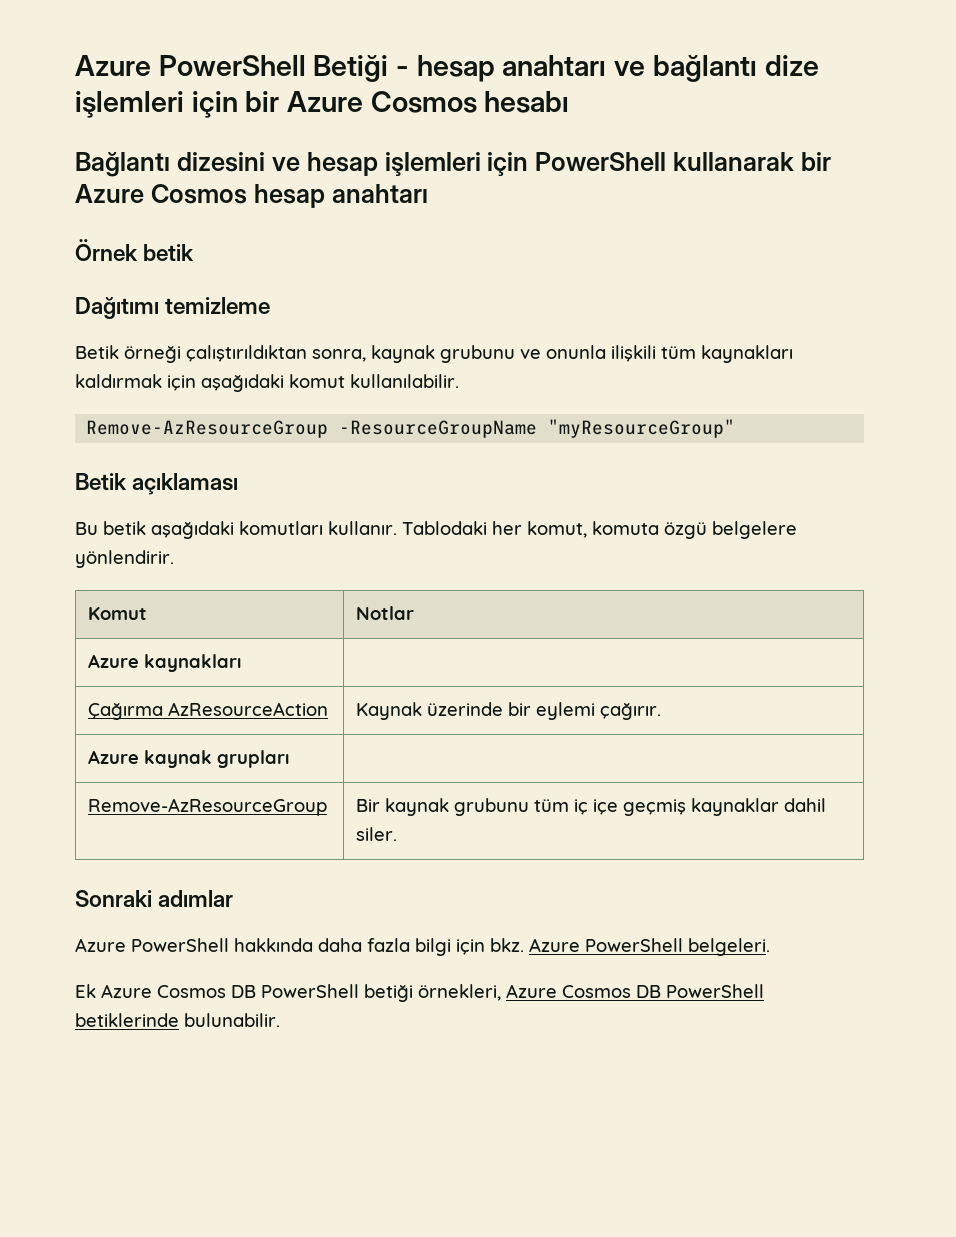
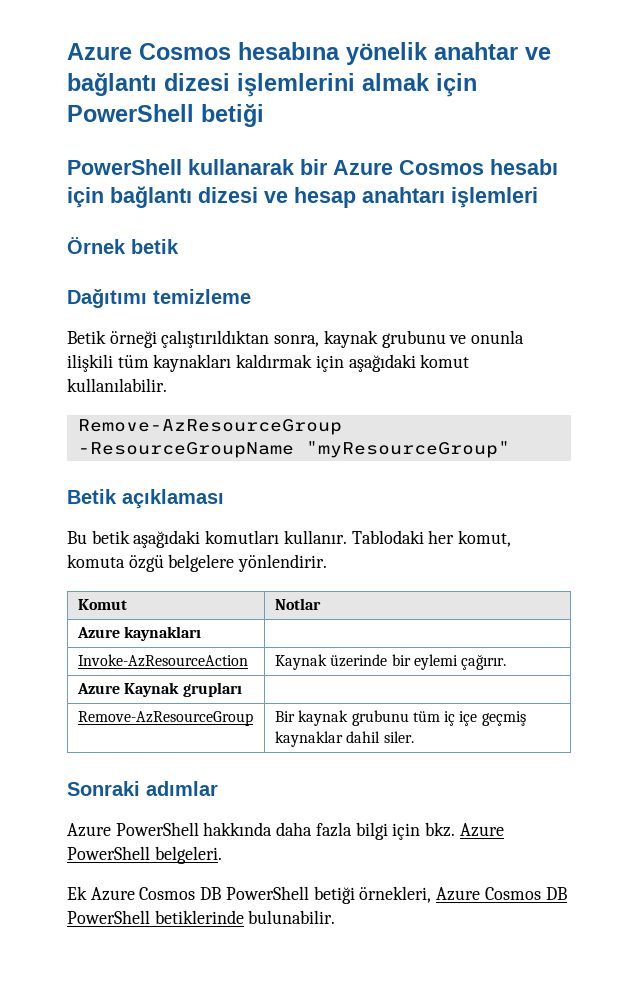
[75,55,819,82] [75,91,570,118] [75,152,529,177] Azure PowerShell Betiği - hesap anahtarı ve bağlantı dize işlemleri için bir Azure Cosmos hesabı // Bağlantı dizesini ve hesap işlemleri için -> [67,42,551,65] [67,73,477,97] [67,104,264,127] Azure Cosmos hesabına yönelik anahtar ve bağlantı dizesi işlemlerini almak için PowerShell betiği //
[253,184,428,208] hesap anahtarı -> [490,159,558,175] [67,186,538,208] hesabı için bağlantı dizesi ve hesap anahtarı işlemleri
[88,702,329,720] Çağırma AzResourceAction -> [77,654,248,667] Invoke-AzResourceAction
[144,750,213,768] kaynak -> [124,682,180,697] Kaynak

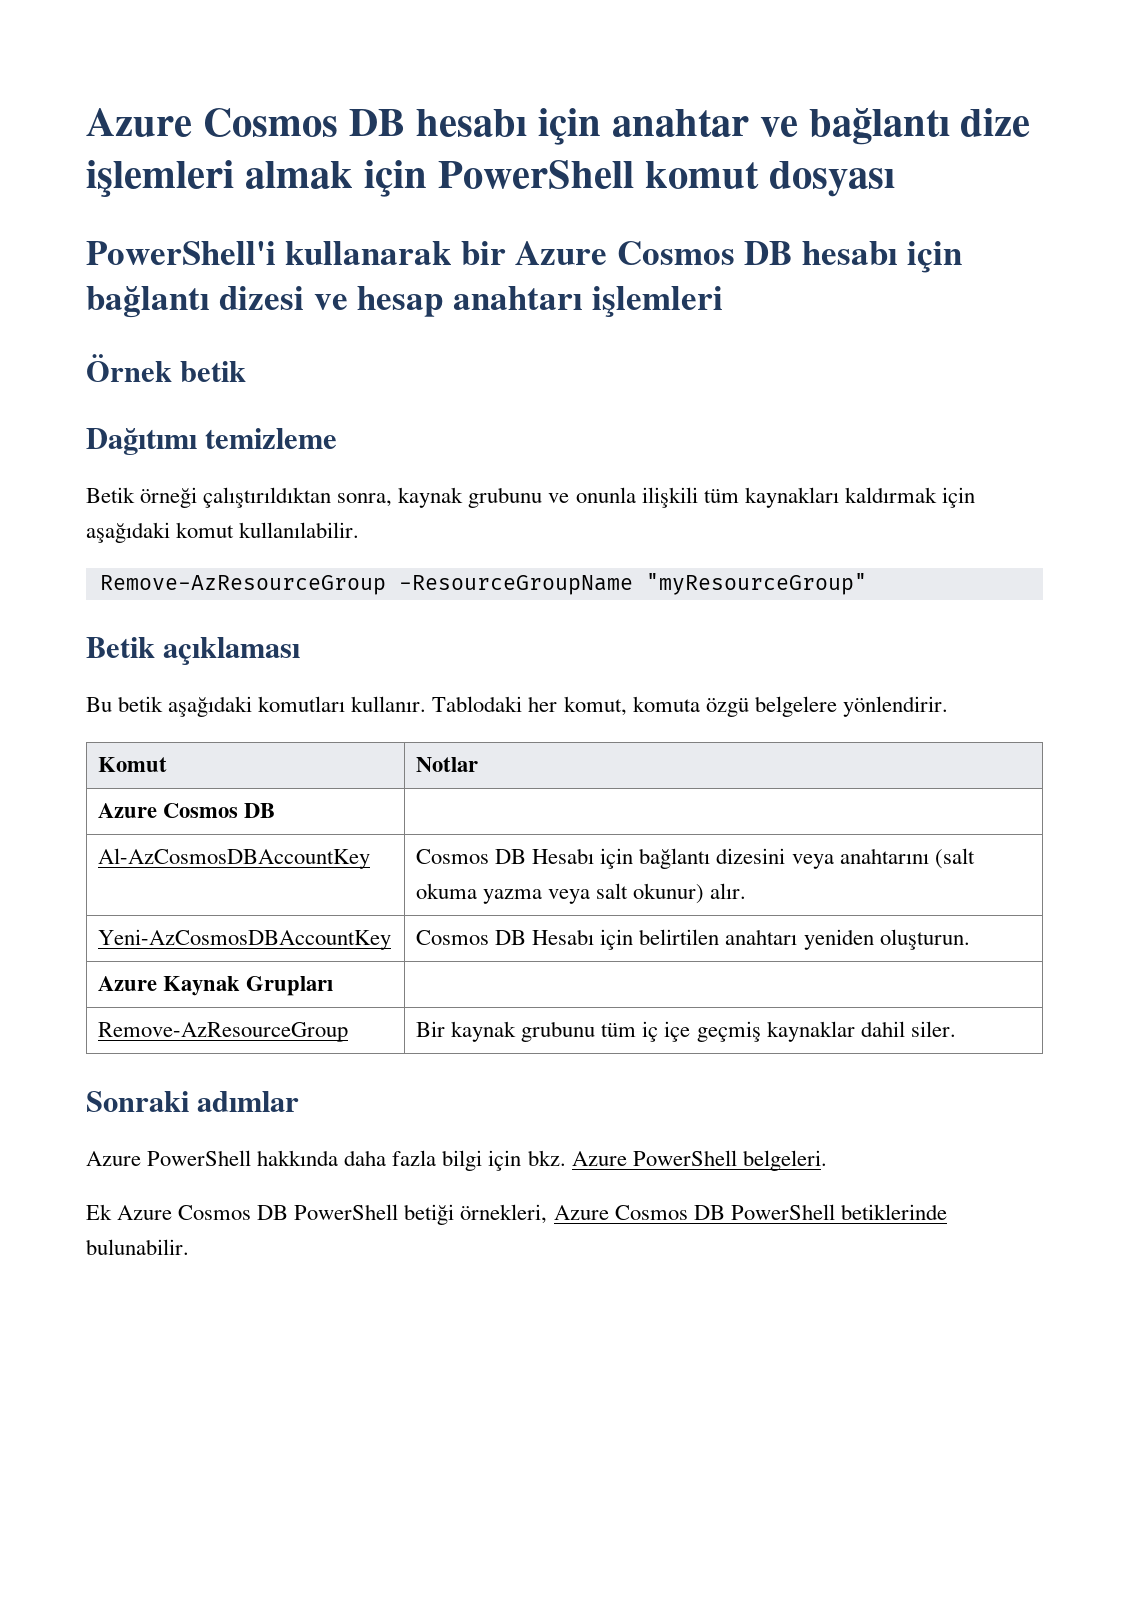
[67,42,428,65] Azure Cosmos hesabına yönelik -> [86,108,601,145] Azure Cosmos DB hesabı için
[164,73,355,97] dizesi işlemlerini -> [960,108,1031,137] [86,160,234,197] dize işlemleri
[201,104,264,127] [67,159,182,175] betiği // PowerShell -> [644,161,895,197] [86,241,276,265] komut dosyası // PowerShell'i
(484, 167) none -> [744,241,793,265] DB
[124,626,202,641] [77,654,248,667] [274,654,507,670] kaynakları | // Invoke-AzResourceAction | Kaynak üzerinde bir eylemi çağırır. -> [163,803,276,818] [98,848,371,869] [416,848,975,869] [416,883,747,904] [98,929,392,950] [416,929,970,950] Cosmos DB | // Al-AzCosmosDBAccountKey | Cosmos DB Hesabı için bağlantı dizesini veya anahtarını (salt okuma yazma veya salt okunur) alır. // Yeni-AzCosmosDBAccountKey | Cosmos DB Hesabı için belirtilen anahtarı yeniden oluşturun.
[182,682,242,697] grupları -> [246,976,334,996] Grupları

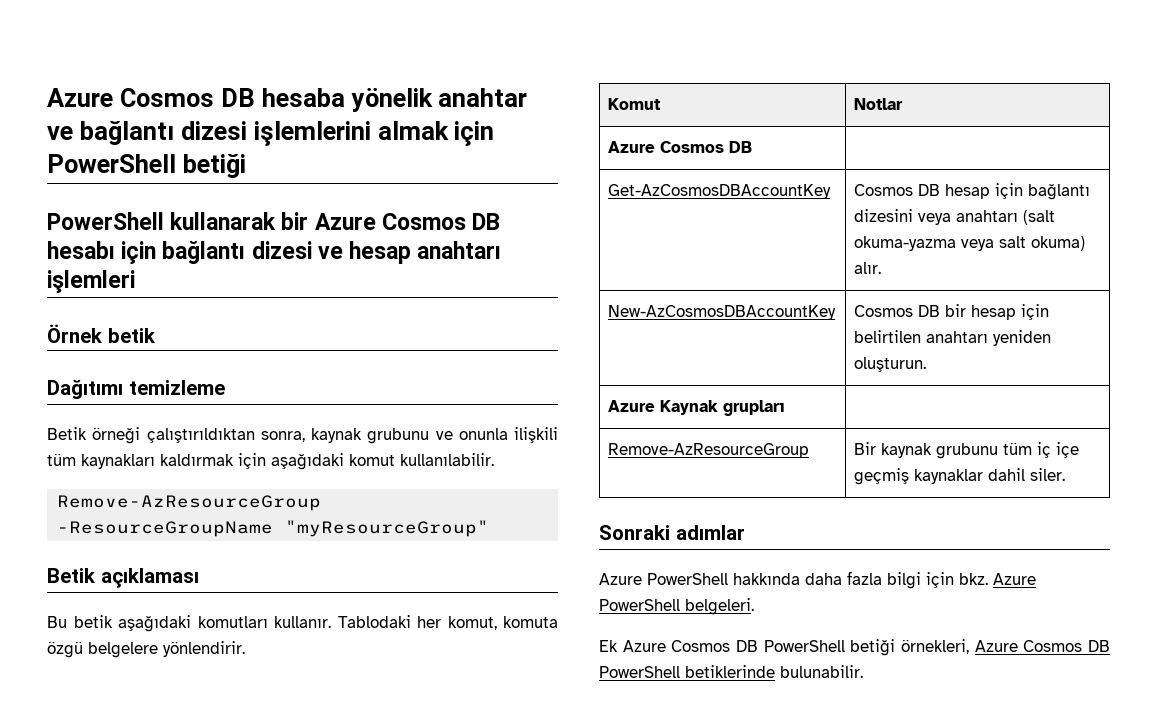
[86,108,601,145] Azure Cosmos DB hesabı için -> [47,88,433,112] Azure Cosmos DB hesaba yönelik
[960,108,1031,137] [86,160,234,197] dize işlemleri -> [180,121,371,146] dizesi işlemlerini
[644,161,895,197] [86,241,276,265] komut dosyası // PowerShell'i -> [182,154,246,178] [47,212,164,230] betiği // PowerShell
[98,848,371,869] [416,848,595,864] Al-AzCosmosDBAccountKey | Cosmos DB Hesabı -> [608,184,832,199] [854,184,991,199] Get-AzCosmosDBAccountKey | Cosmos DB hesap
[839,848,975,869] [416,883,543,904] anahtarını (salt okuma yazma -> [956,210,1056,225] [854,236,957,251] anahtarı (salt okuma-yazma
[633,883,705,904] okunur) -> [1031,236,1086,251] okuma)
[98,929,392,950] [416,929,595,945] Yeni-AzCosmosDBAccountKey | Cosmos DB Hesabı -> [608,305,837,320] [854,304,1017,320] New-AzCosmosDBAccountKey | Cosmos DB bir hesap
[246,976,334,996] Grupları -> [723,400,785,416] grupları

